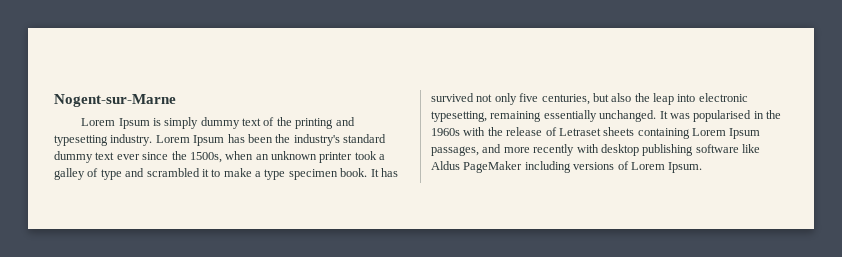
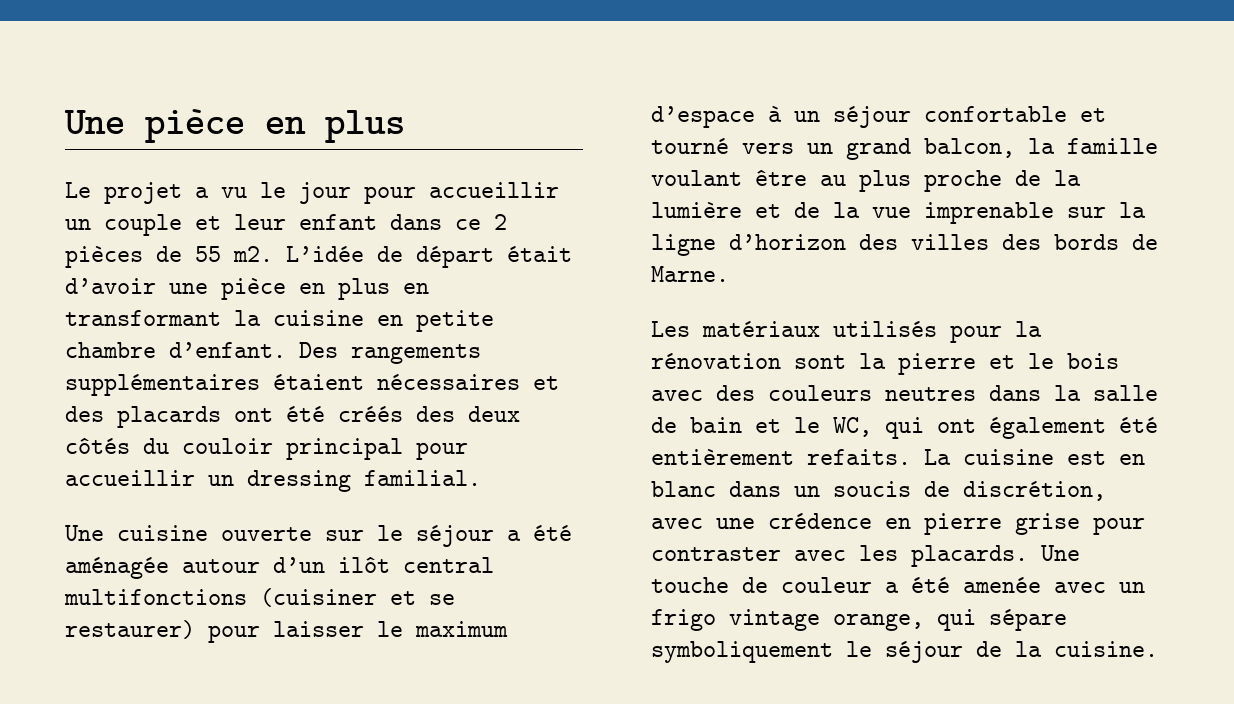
[54,94,176,107] [81,117,355,129] [54,134,386,146] [54,151,386,163] [54,168,398,180] [431,93,748,105] [431,110,781,122] [431,127,761,139] [431,144,760,156] [431,161,703,173] Nogent-sur-Marne // Lorem Ipsum is simply dummy text of the printing and typesetting industry. Lorem Ipsum has been the industry's standard dummy text ever since the 1500s, when an unknown printer took a galley of type and scrambled it to make a type specimen book. It has survived not only five centuries, but also the leap into electronic typesetting, remaining essentially unchanged. It was popularised in the 1960s with the release of Letraset sheets containing Lorem Ipsum passages, and more recently with desktop publishing software like Aldus PageMaker including versions of Lorem Ipsum. -> [64,109,405,143] [65,182,559,204] [65,214,507,236] [65,246,572,268] [65,278,429,300] [65,310,494,332] [65,342,481,364] [65,374,559,396] [65,406,520,428] [65,437,468,460] [65,470,481,492] [65,525,572,547] [65,556,494,579] [64,588,455,607] [65,620,508,643] [651,106,1106,128] [651,138,1158,160] [651,169,1081,192] [651,202,1146,224] [651,234,1158,256] [651,266,729,282] [651,321,1042,343] [651,353,1119,375] [651,385,1158,401] [651,417,1158,439] [651,449,1145,465] [651,481,1106,501] [651,513,1145,535] [651,545,1080,567] [651,577,1145,593] [651,609,1067,631] [651,641,1158,663] Une pièce en plus // Le projet a vu le jour pour accueillir un couple et leur enfant dans ce 2 pièces de 55 m2. L’idée de départ était d’avoir une pièce en plus en transformant la cuisine en petite chambre d’enfant. Des rangements supplémentaires étaient nécessaires et des placards ont été créés des deux côtés du couloir principal pour accueillir un dressing familial. // Une cuisine ouverte sur le séjour a été aménagée autour d’un ilôt central multifonctions (cuisiner et se restaurer) pour laisser le maximum d’espace à un séjour confortable et tourné vers un grand balcon, la famille voulant être au plus proche de la lumière et de la vue imprenable sur la ligne d’horizon des villes des bords de Marne. // Les matériaux utilisés pour la rénovation sont la pierre et le bois avec des couleurs neutres dans la salle de bain et le WC, qui ont également été entièrement refaits. La cuisine est en blanc dans un soucis de discrétion, avec une crédence en pierre grise pour contraster avec les placards. Une touche de couleur a été amenée avec un frigo vintage orange, qui sépare symboliquement le séjour de la cuisine.

